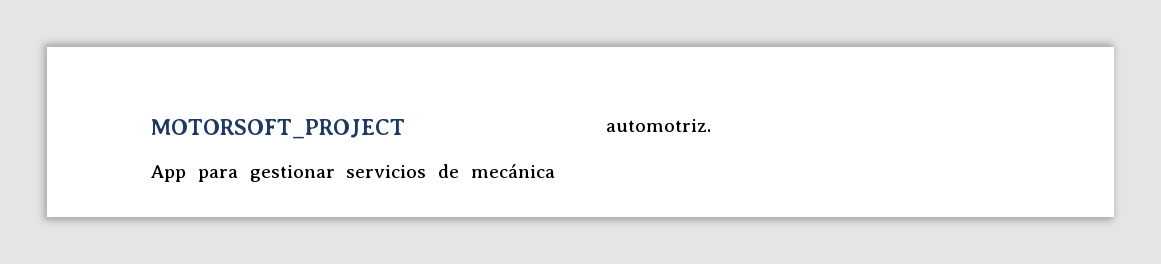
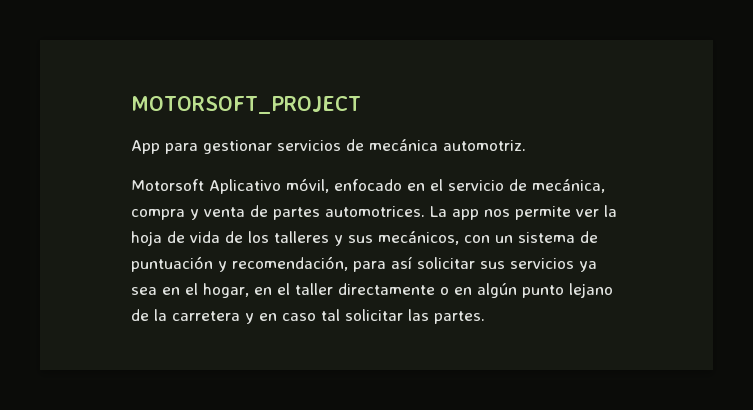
(711, 125) none -> [131,178,605,194] [131,205,617,220] [131,231,598,246] [131,256,597,272] [131,283,613,298] [131,309,485,324] // Motorsoft Aplicativo móvil, enfocado en el servicio de mecánica, compra y venta de partes automotrices. La app nos permite ver la hoja de vida de los talleres y sus mecánicos, con un sistema de puntuación y recomendación, para así solicitar sus servicios ya sea en el hogar, en el taller directamente o en algún punto lejano de la carretera y en caso tal solicitar las partes.

